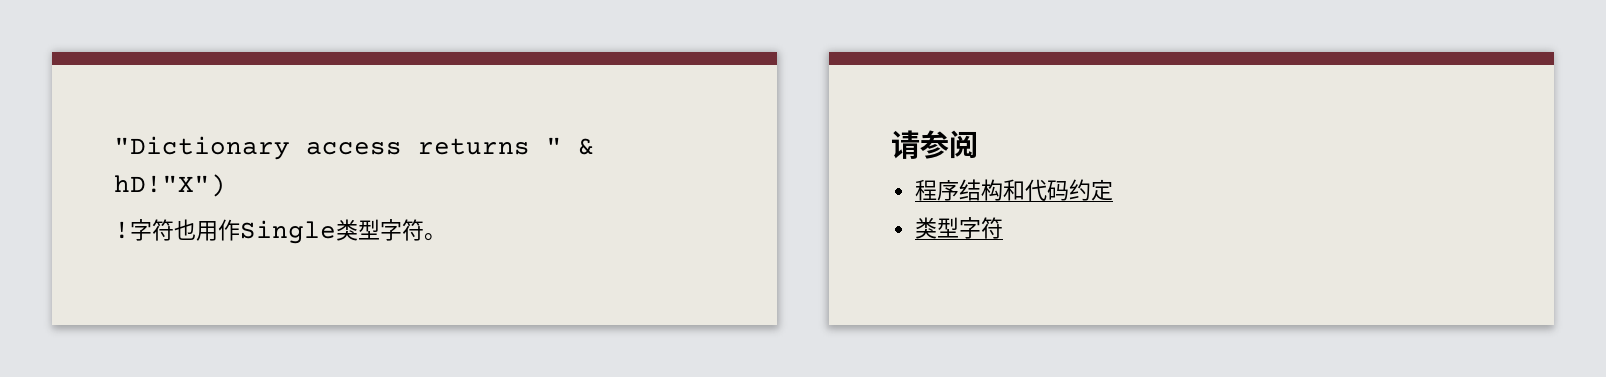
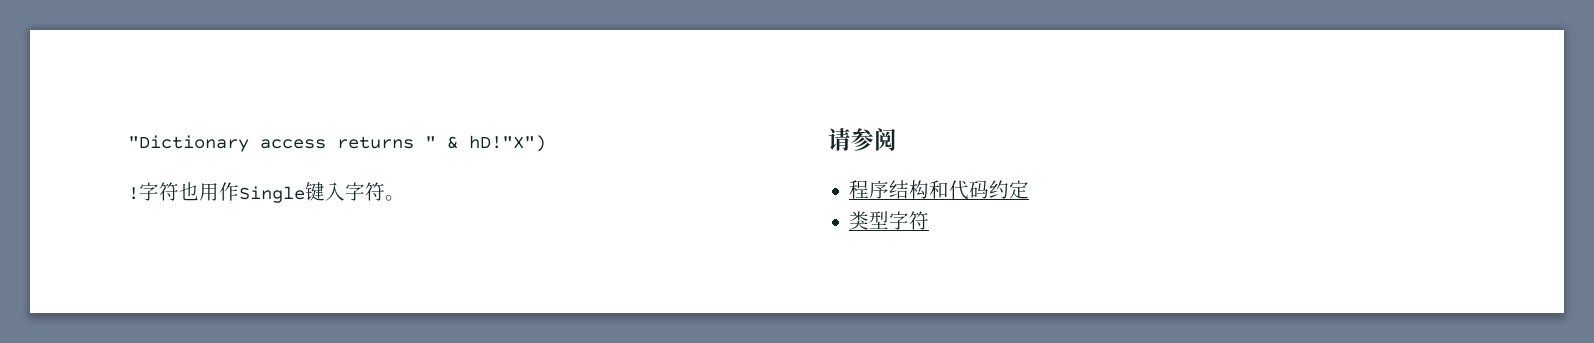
[336,219,380,241] 类型 -> [305,182,345,201] 键入

